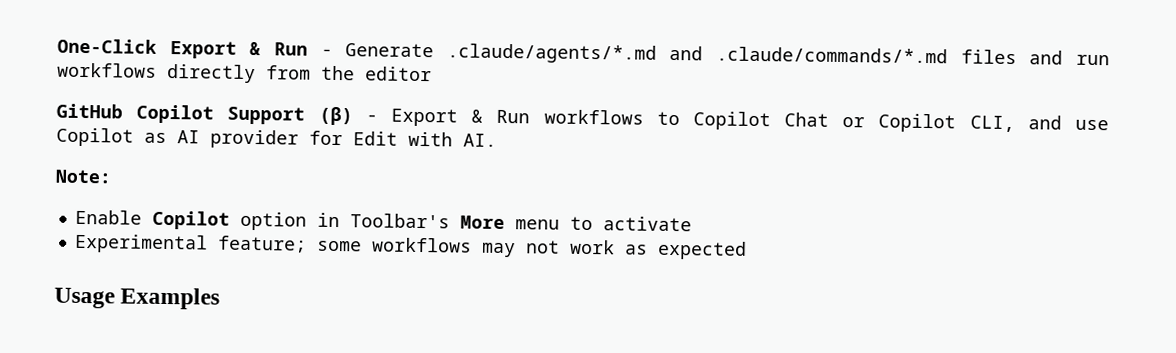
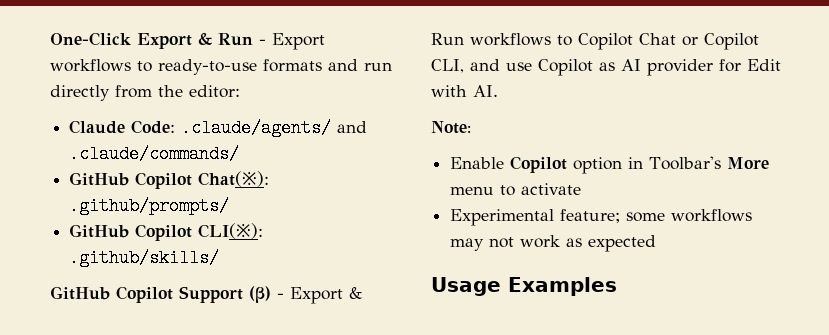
[345,43,1017,65] Generate .claude/agents/*.md and .claude/commands/*.md files -> [272,33,325,50] [50,59,322,75] Export workflows to ready-to-use formats
[57,62,157,78] workflows -> (392, 66) none
[365,66,432,82] editor -> [189,85,240,98] [69,119,368,137] [69,145,240,163] [69,171,270,189] [69,197,230,215] [69,223,264,241] [69,249,220,267] editor: // Claude Code: .claude/agents/ and .claude/commands/ // GitHub Copilot Chat(※): .github/prompts/ // GitHub Copilot CLI(※): .github/skills/

